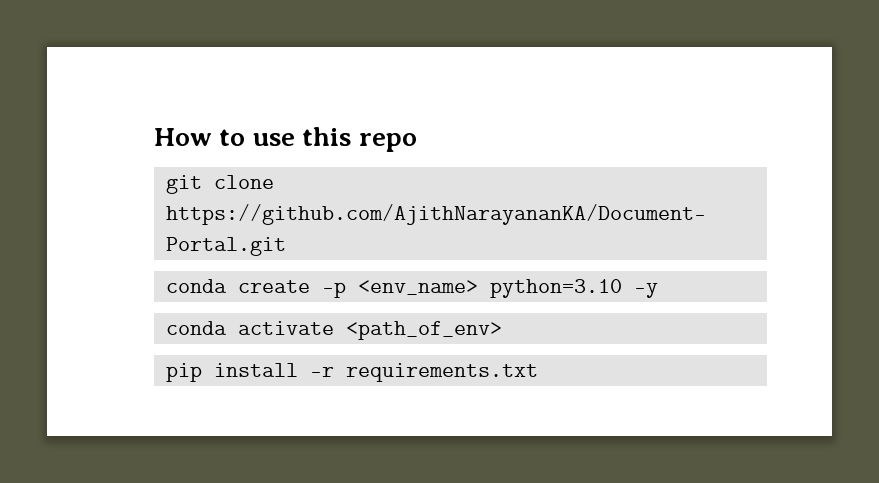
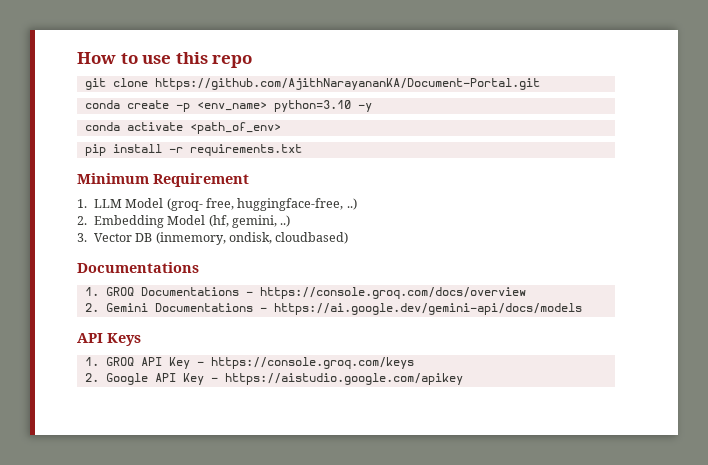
(539, 372) none -> [77,173,249,187] [77,198,357,211] [77,215,291,228] [77,232,349,245] [77,262,199,273] [84,287,526,299] [84,303,582,315] [77,333,141,346] [84,357,414,369] [84,373,463,385] // Minimum Requirement // 1. LLM Model (groq- free, huggingface-free, ..) // 2. Embedding Model (hf, gemini, ..) // 3. Vector DB (inmemory, ondisk, cloudbased) // Documentations // 1. GROQ Documentations - https://console.groq.com/docs/overview // 2. Gemini Documentations - https://ai.google.dev/gemini-api/docs/models // API Keys // 1. GROQ API Key - https://console.groq.com/keys // 2. Google API Key - https://aistudio.google.com/apikey

